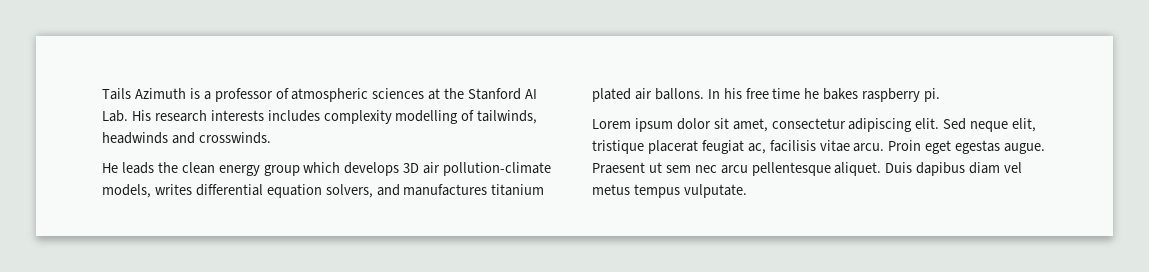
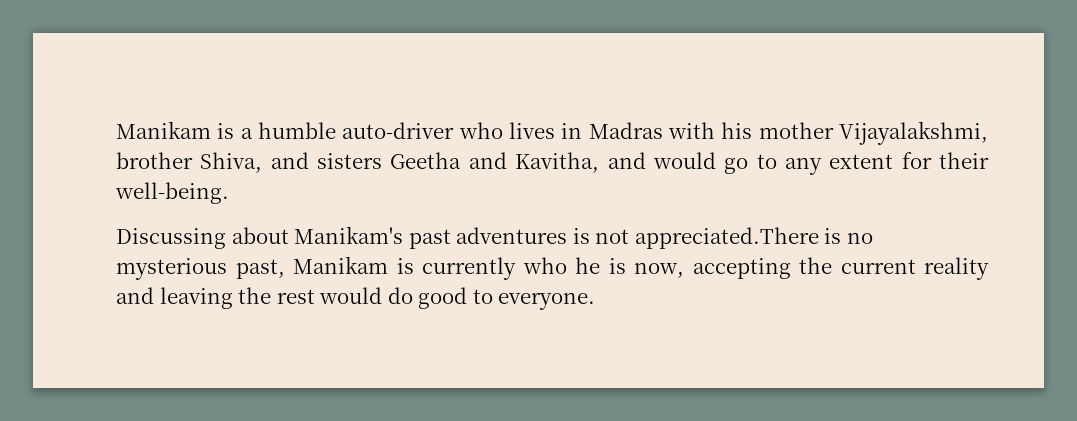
[102,88,538,102] [102,110,538,124] [102,132,271,144] [102,162,552,176] [102,184,545,198] [592,88,941,102] [592,118,1037,132] [592,140,1046,154] [592,162,1023,176] [592,184,747,198] Tails Azimuth is a professor of atmospheric sciences at the Stanford AI Lab. His research interests includes complexity modelling of tailwinds, headwinds and crosswinds. // He leads the clean energy group which develops 3D air pollution-climate models, writes differential equation solvers, and manufactures titanium plated air ballons. In his free time he bakes raspberry pi. // Lorem ipsum dolor sit amet, consectetur adipiscing elit. Sed neque elit, tristique placerat feugiat ac, facilisis vitae arcu. Proin eget egestas augue. Praesent ut sem nec arcu pellentesque aliquet. Duis dapibus diam vel metus tempus vulputate. -> [116,121,989,145] [116,152,990,175] [115,182,229,204] [116,226,873,249] [116,256,989,280] [116,287,596,310] Manikam is a humble auto-driver who lives in Madras with his mother Vijayalakshmi, brother Shiva, and sisters Geetha and Kavitha, and would go to any extent for their well-being. // Discussing about Manikam's past adventures is not appreciated.There is no mysterious past, Manikam is currently who he is now, accepting the current reality and leaving the rest would do good to everyone.

